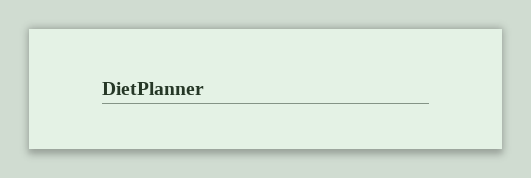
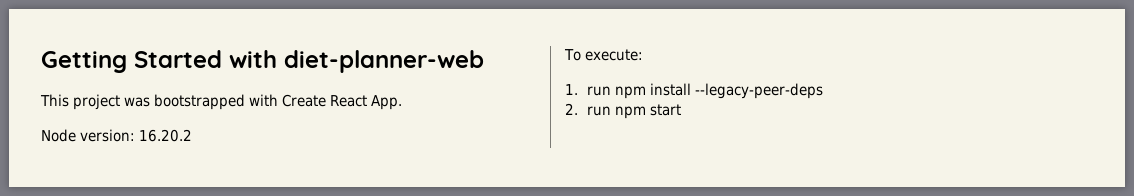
[102,82,204,95] DietPlanner -> [41,50,484,73] [40,94,403,110] [41,129,193,142] [564,49,644,61] [565,83,824,99] [565,103,682,119] Getting Started with diet-planner-web // This project was bootstrapped with Create React App. // Node version: 16.20.2 // To execute: // 1. run npm install --legacy-peer-deps // 2. run npm start

